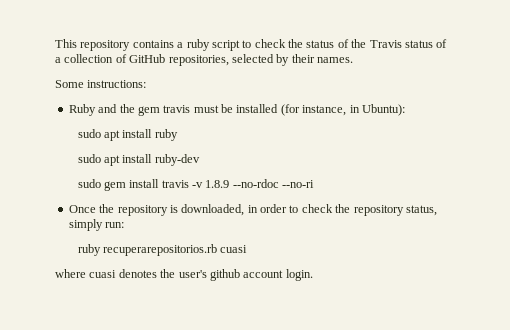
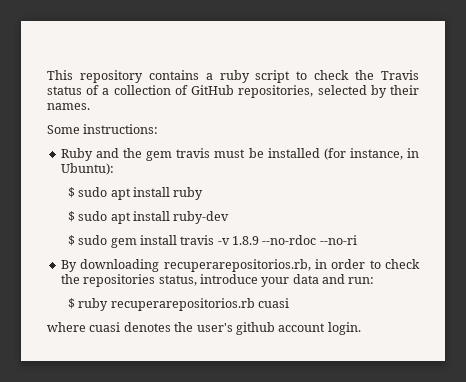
[306,39,367,48] status of the -> (375, 75) none
(405, 110) none -> [67,187,75,198] $
(178, 135) none -> [67,211,75,222] $
(200, 160) none -> [67,235,75,246] $
[68,204,245,216] Once the repository is downloaded, -> [60,259,311,272] By downloading recuperarepositorios.rb,
[353,205,437,216] [68,219,103,231] repository status, simply -> [83,274,345,287] repositories status, introduce your data and
(125, 225) none -> [67,298,75,309] $

